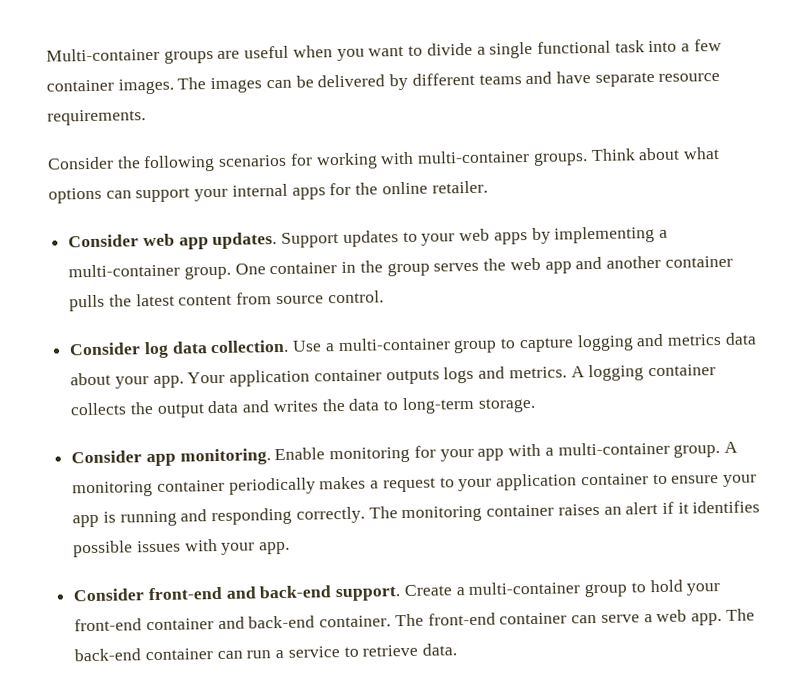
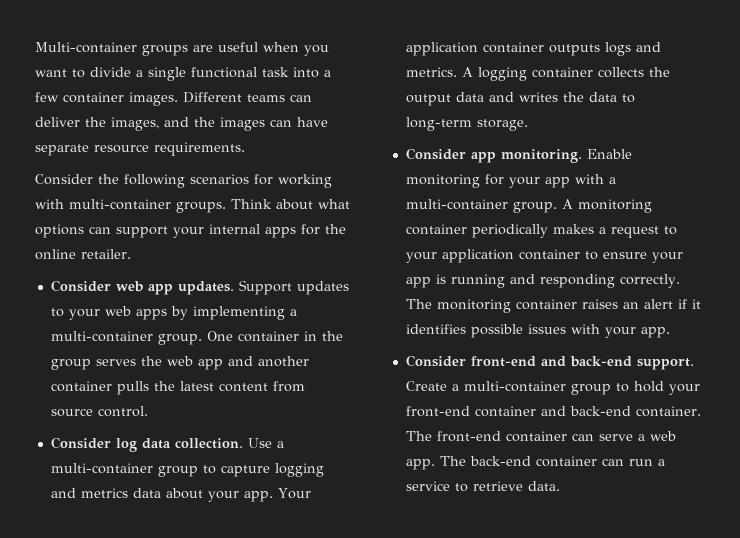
[177,71,553,94] The images can be delivered by different teams and -> [183,92,312,103] [35,117,292,131] Different teams can deliver the images, and the images can

